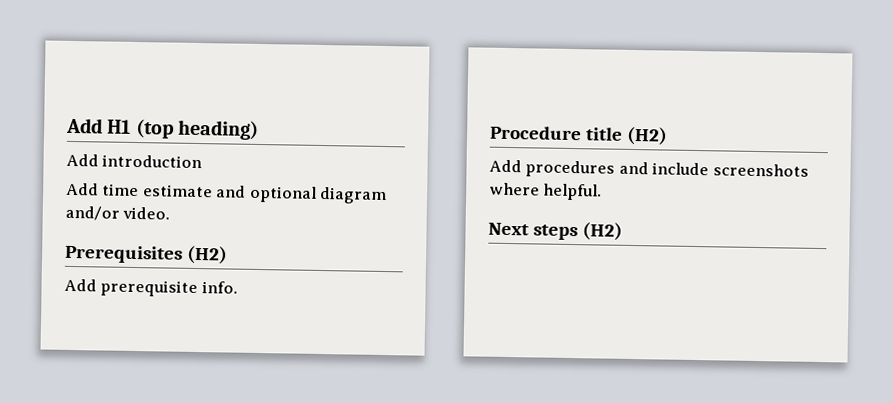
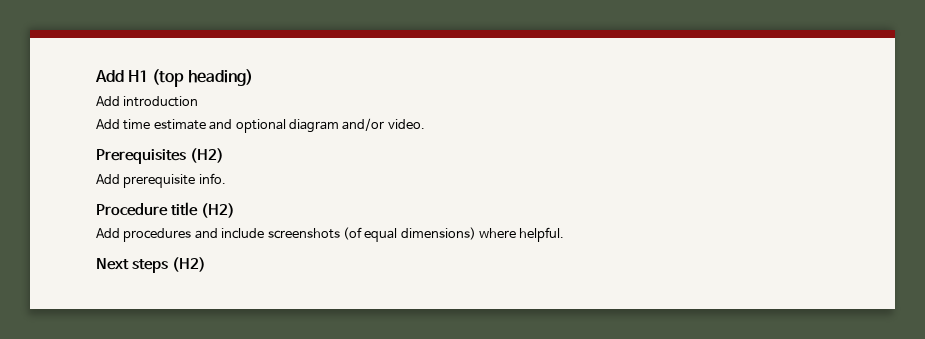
(809, 170) none -> [342,227,476,242] (of equal dimensions)

